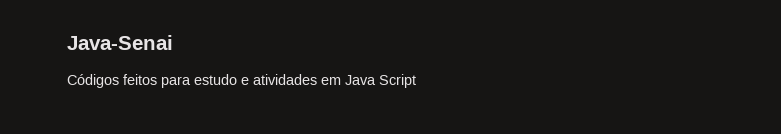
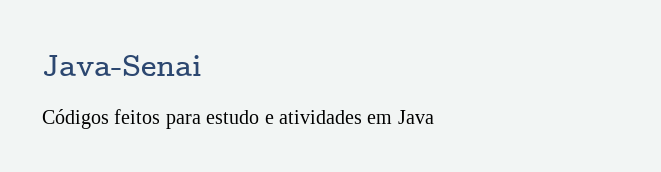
[379,74,416,88] Script -> (434, 117) none

